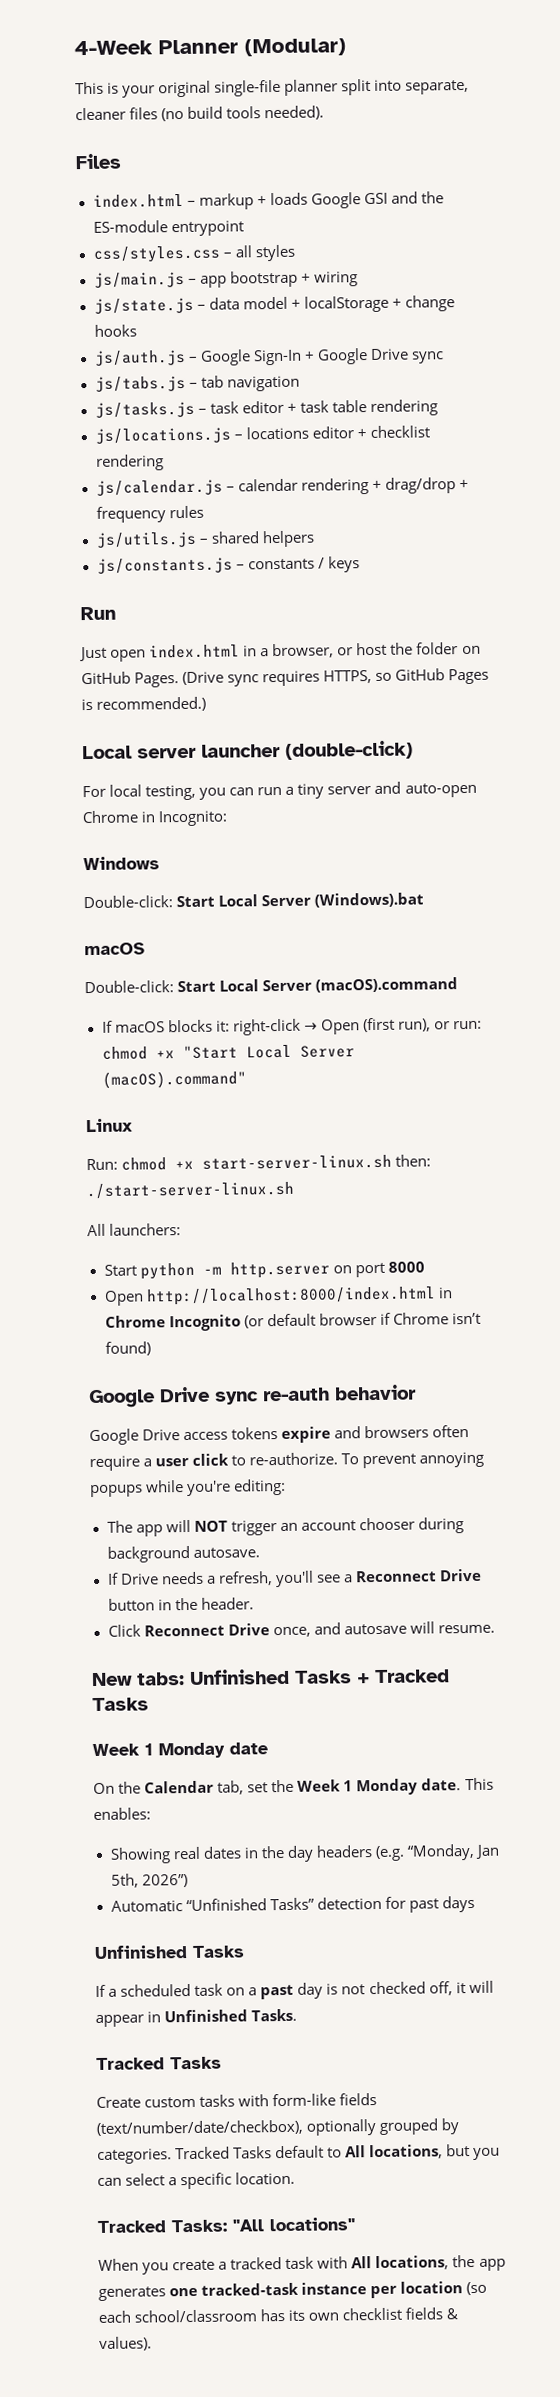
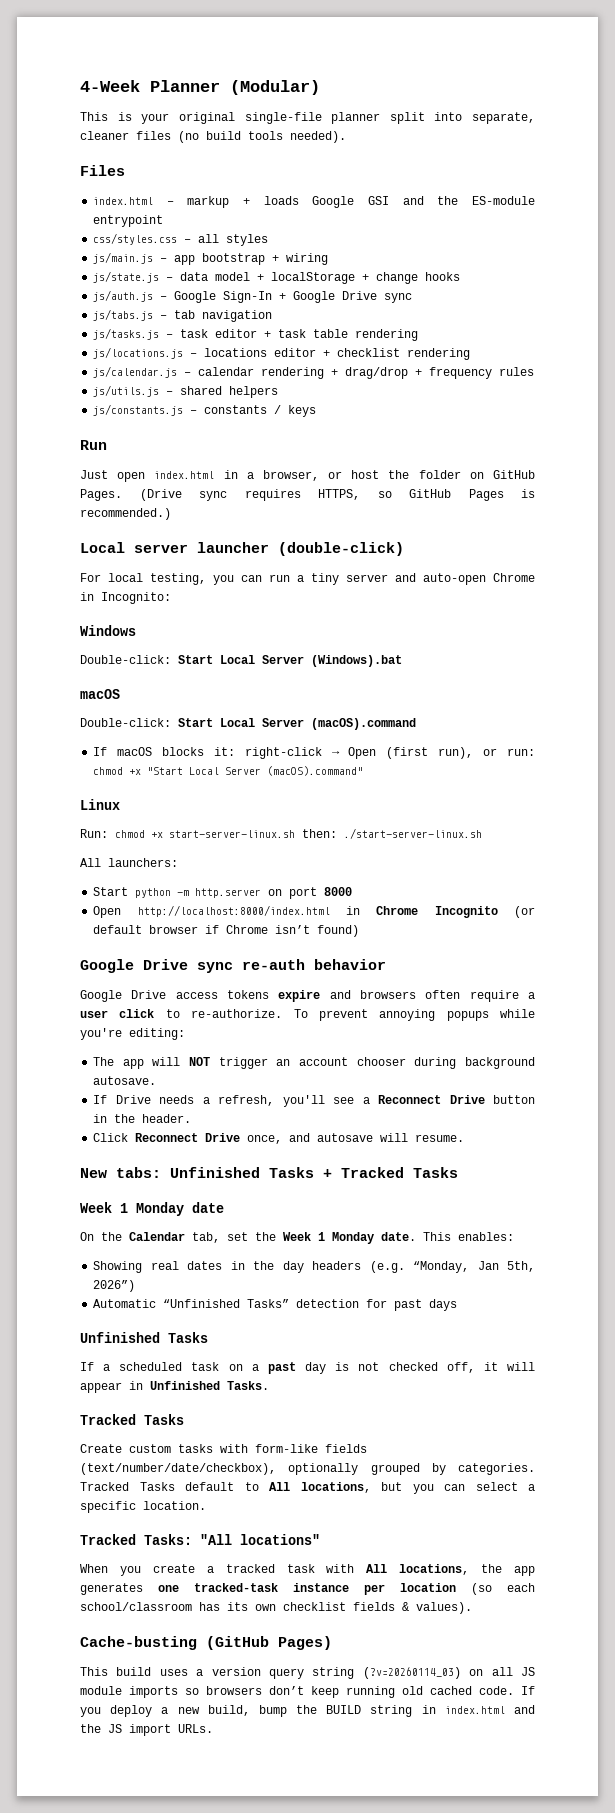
(152, 2343) none -> [80,1636,332,1650] [80,1667,535,1679] [80,1686,535,1698] [80,1705,535,1717] [80,1724,213,1736] // Cache-busting (GitHub Pages) // This build uses a version query string (?v=20260114_03) on all JS module imports so browsers don’t keep running old cached code. If you deploy a new build, bump the BUILD string in index.html and the JS import URLs.

